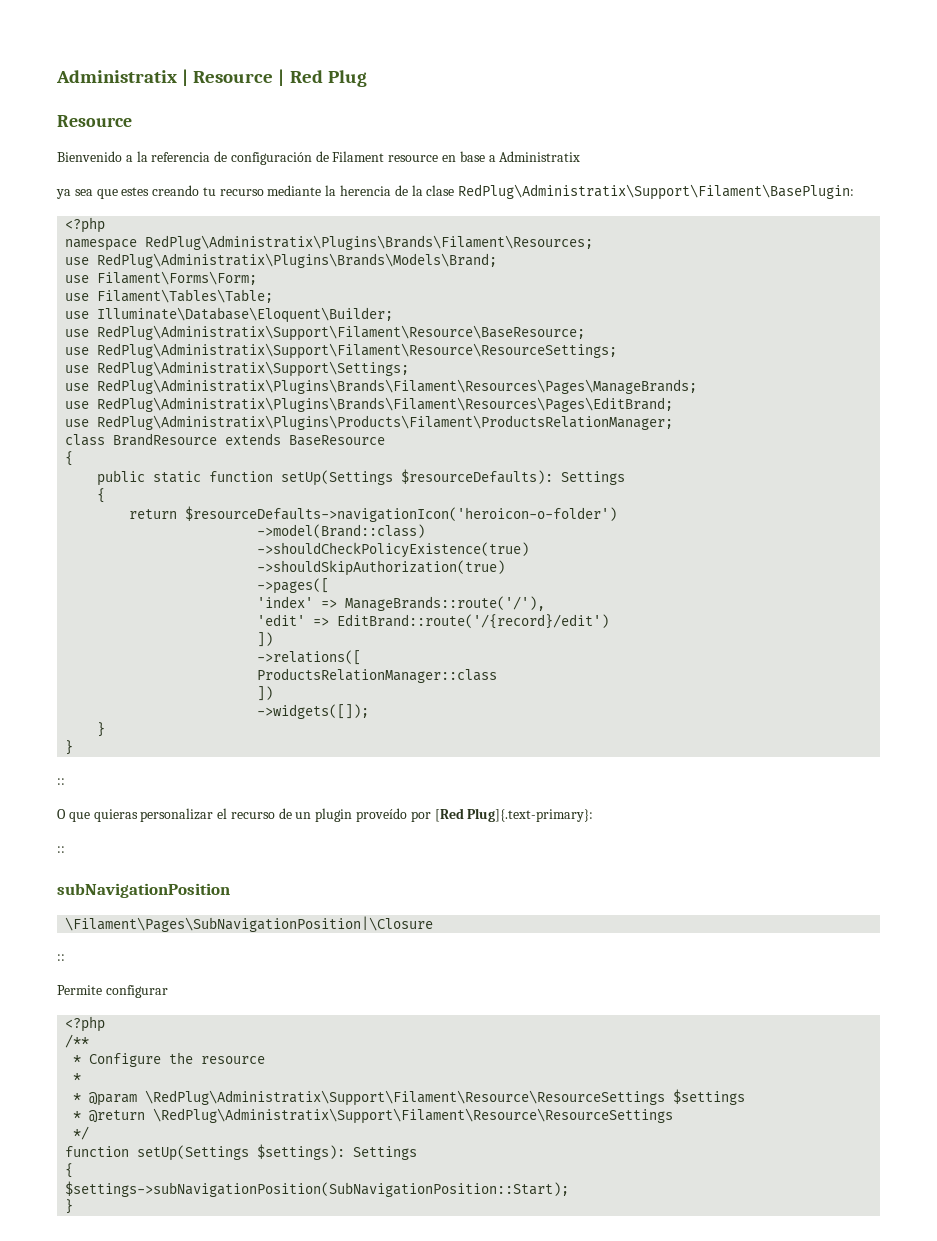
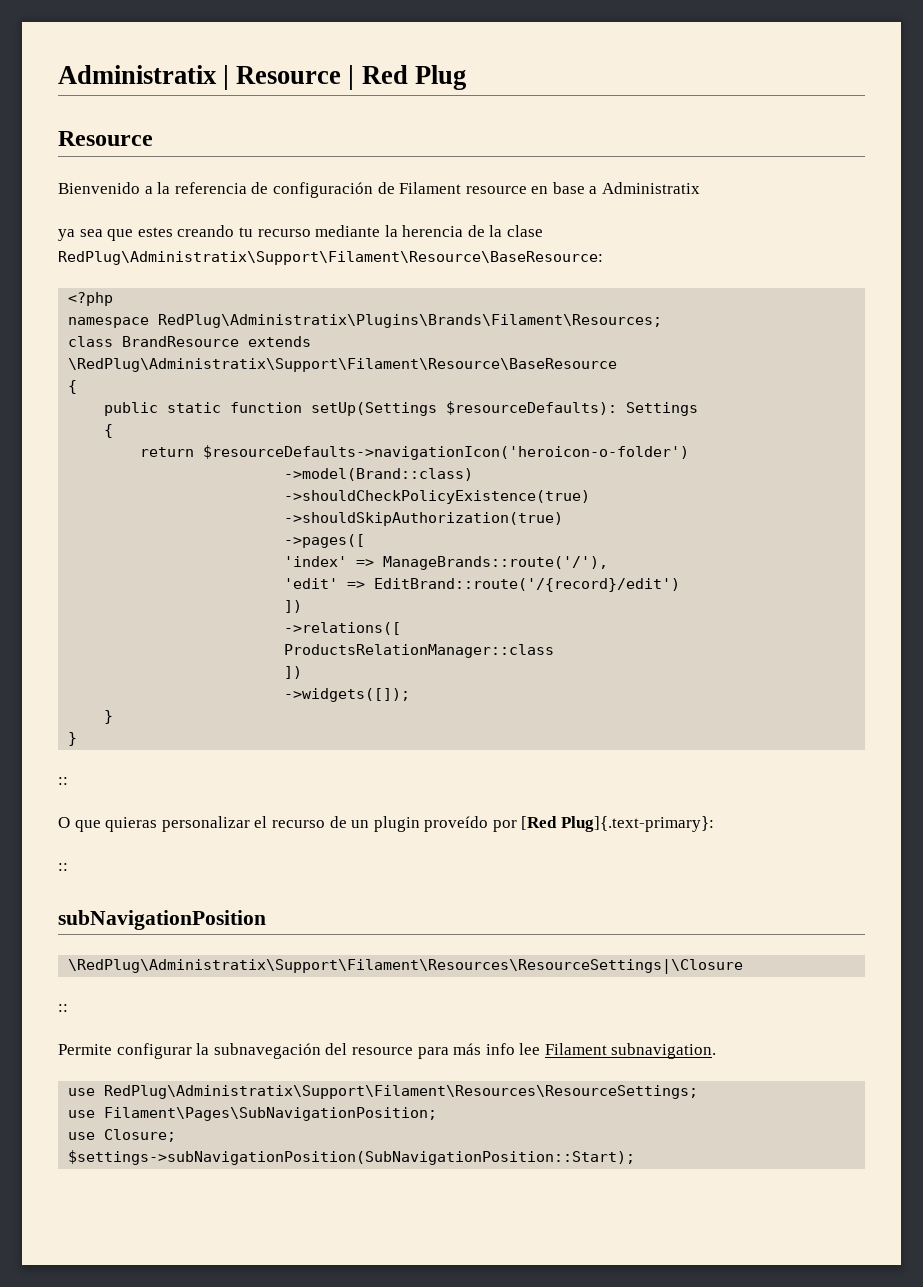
[458,184,855,200] RedPlug\Administratix\Support\Filament\BasePlugin: -> [58,251,603,265] RedPlug\Administratix\Support\Filament\Resource\BaseResource:
[65,253,498,268] [65,271,258,285] [65,289,274,303] [65,307,394,323] [65,325,586,341] [65,343,618,359] [65,361,410,377] [65,379,698,394] [65,397,674,412] [65,415,674,430] // use RedPlug\Administratix\Plugins\Brands\Models\Brand; // use Filament\Forms\Form; // use Filament\Tables\Table; // use Illuminate\Database\Eloquent\Builder; // use RedPlug\Administratix\Support\Filament\Resource\BaseResource; // use RedPlug\Administratix\Support\Filament\Resource\ResourceSettings; // use RedPlug\Administratix\Support\Settings; // use RedPlug\Administratix\Plugins\Brands\Filament\Resources\Pages\ManageBrands; // use RedPlug\Administratix\Plugins\Brands\Filament\Resources\Pages\EditBrand; // use RedPlug\Administratix\Plugins\Products\Filament\ProductsRelationManager; -> (663, 321) none
[289,435,386,446] BaseResource -> [68,358,618,372] \RedPlug\Administratix\Support\Filament\Resource\BaseResource
[65,916,434,932] \Filament\Pages\SubNavigationPosition|\Closure -> [68,959,744,974] \RedPlug\Administratix\Support\Filament\Resources\ResourceSettings|\Closure
[65,1016,106,1032] [65,1034,90,1048] [73,1052,266,1067] [73,1073,82,1082] [73,1089,746,1106] [73,1108,674,1124] [73,1126,90,1140] [65,1144,418,1161] [65,1163,74,1178] // <?php // /** // * Configure the resource // * // * @param \RedPlug\Administratix\Support\Filament\Resource\ResourceSettings $settings // * @return \RedPlug\Administratix\Support\Filament\Resource\ResourceSettings // */ // function setUp(Settings $settings): Settings // { -> [196,1043,717,1059] [68,1085,699,1099] [68,1107,438,1121] [68,1129,177,1142] la subnavegación del resource para más info lee Filament subnavigation. // use RedPlug\Administratix\Support\Filament\Resources\ResourceSettings; // use Filament\Pages\SubNavigationPosition; // use Closure;
[65,1199,74,1214] // } -> (636, 1157) none

